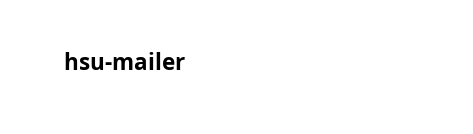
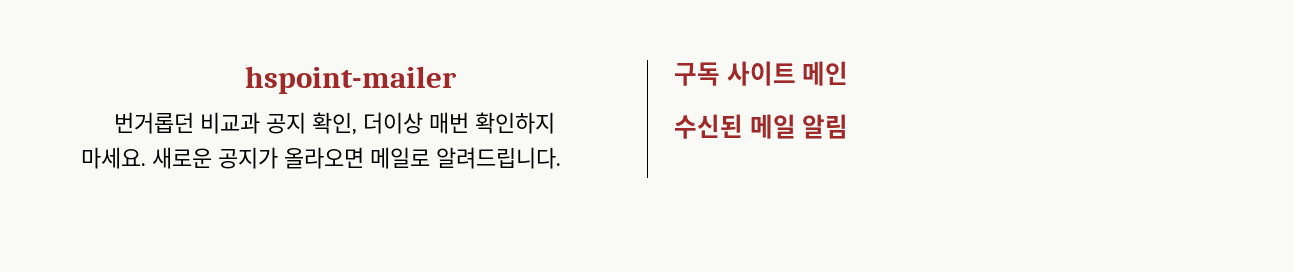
[64,52,185,70] hsu-mailer -> [245,66,457,94] [114,112,555,135] [81,147,561,169] [674,61,849,86] [674,114,849,139] hspoint-mailer // 번거롭던 비교과 공지 확인, 더이상 매번 확인하지 마세요. 새로운 공지가 올라오면 메일로 알려드립니다. // 구독 사이트 메인 // 수신된 메일 알림

